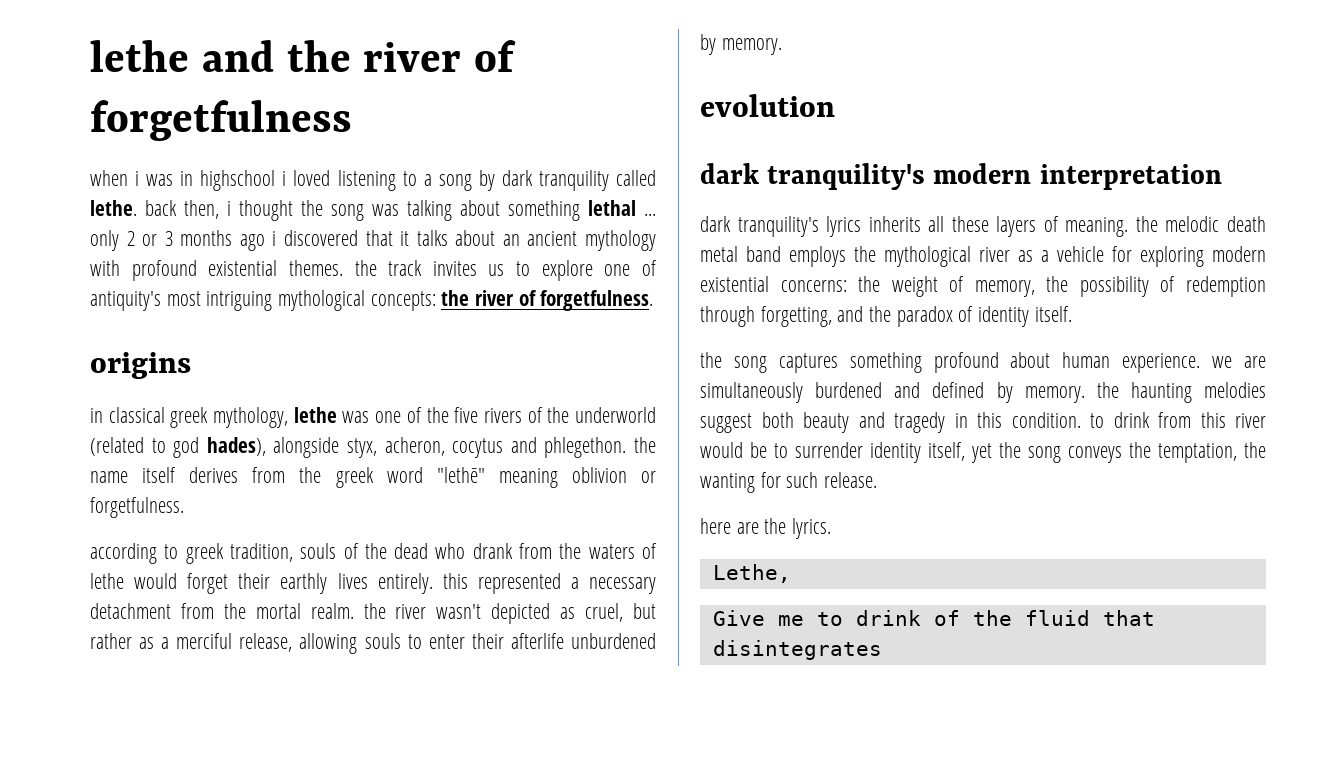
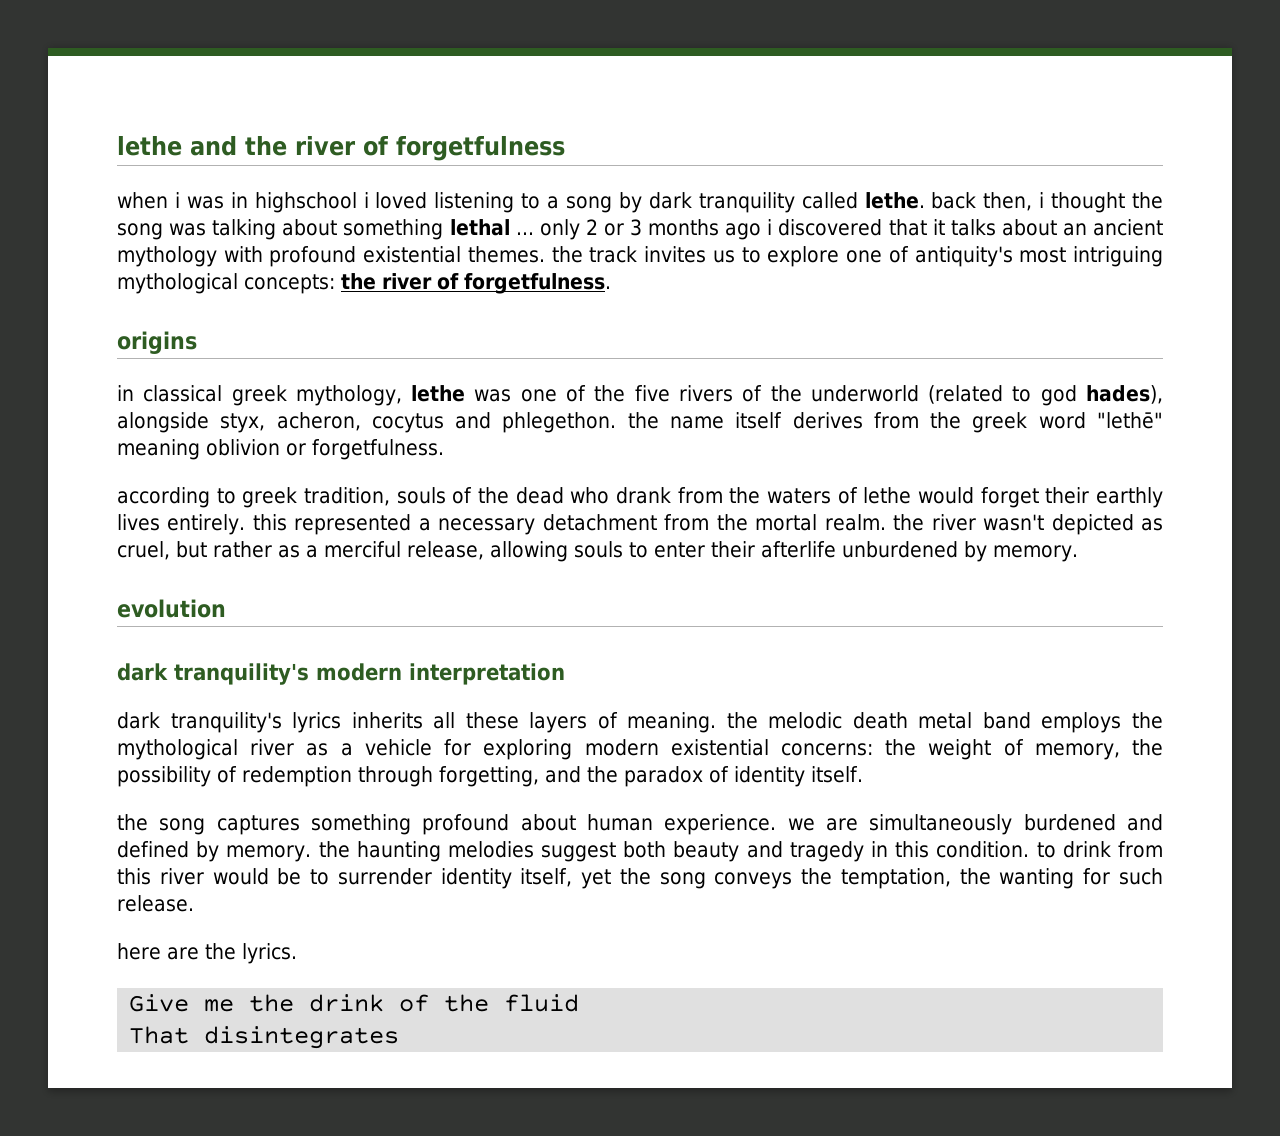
[712,564,791,583] // Lethe, -> (297, 953) none
[816,612,843,626] to -> [249,994,295,1012] the
[1102,610,1155,626] that -> [129,1026,190,1044] // That

